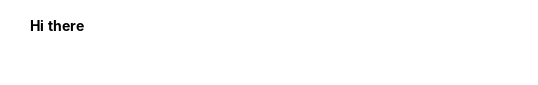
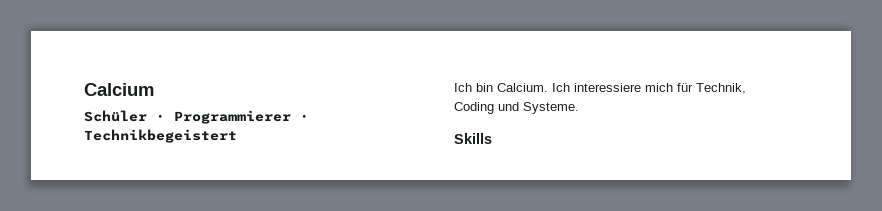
[30,19,84,31] Hi there -> [84,83,154,96] [84,110,309,124] [84,129,237,143] [454,83,746,94] [454,102,579,114] [454,133,492,144] Calcium // Schüler · Programmierer · Technikbegeistert // Ich bin Calcium. Ich interessiere mich für Technik, Coding und Systeme. // Skills

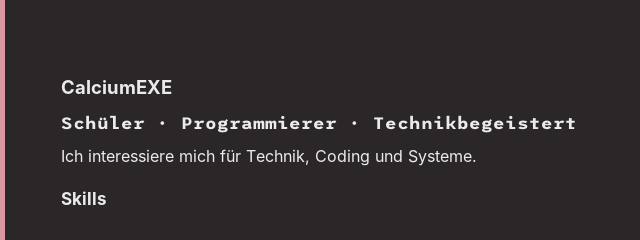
[84,83,154,96] Calcium -> [61,80,172,94] CalciumEXE
[476,83,570,92] bin Calcium. Ich -> (83, 156) none

